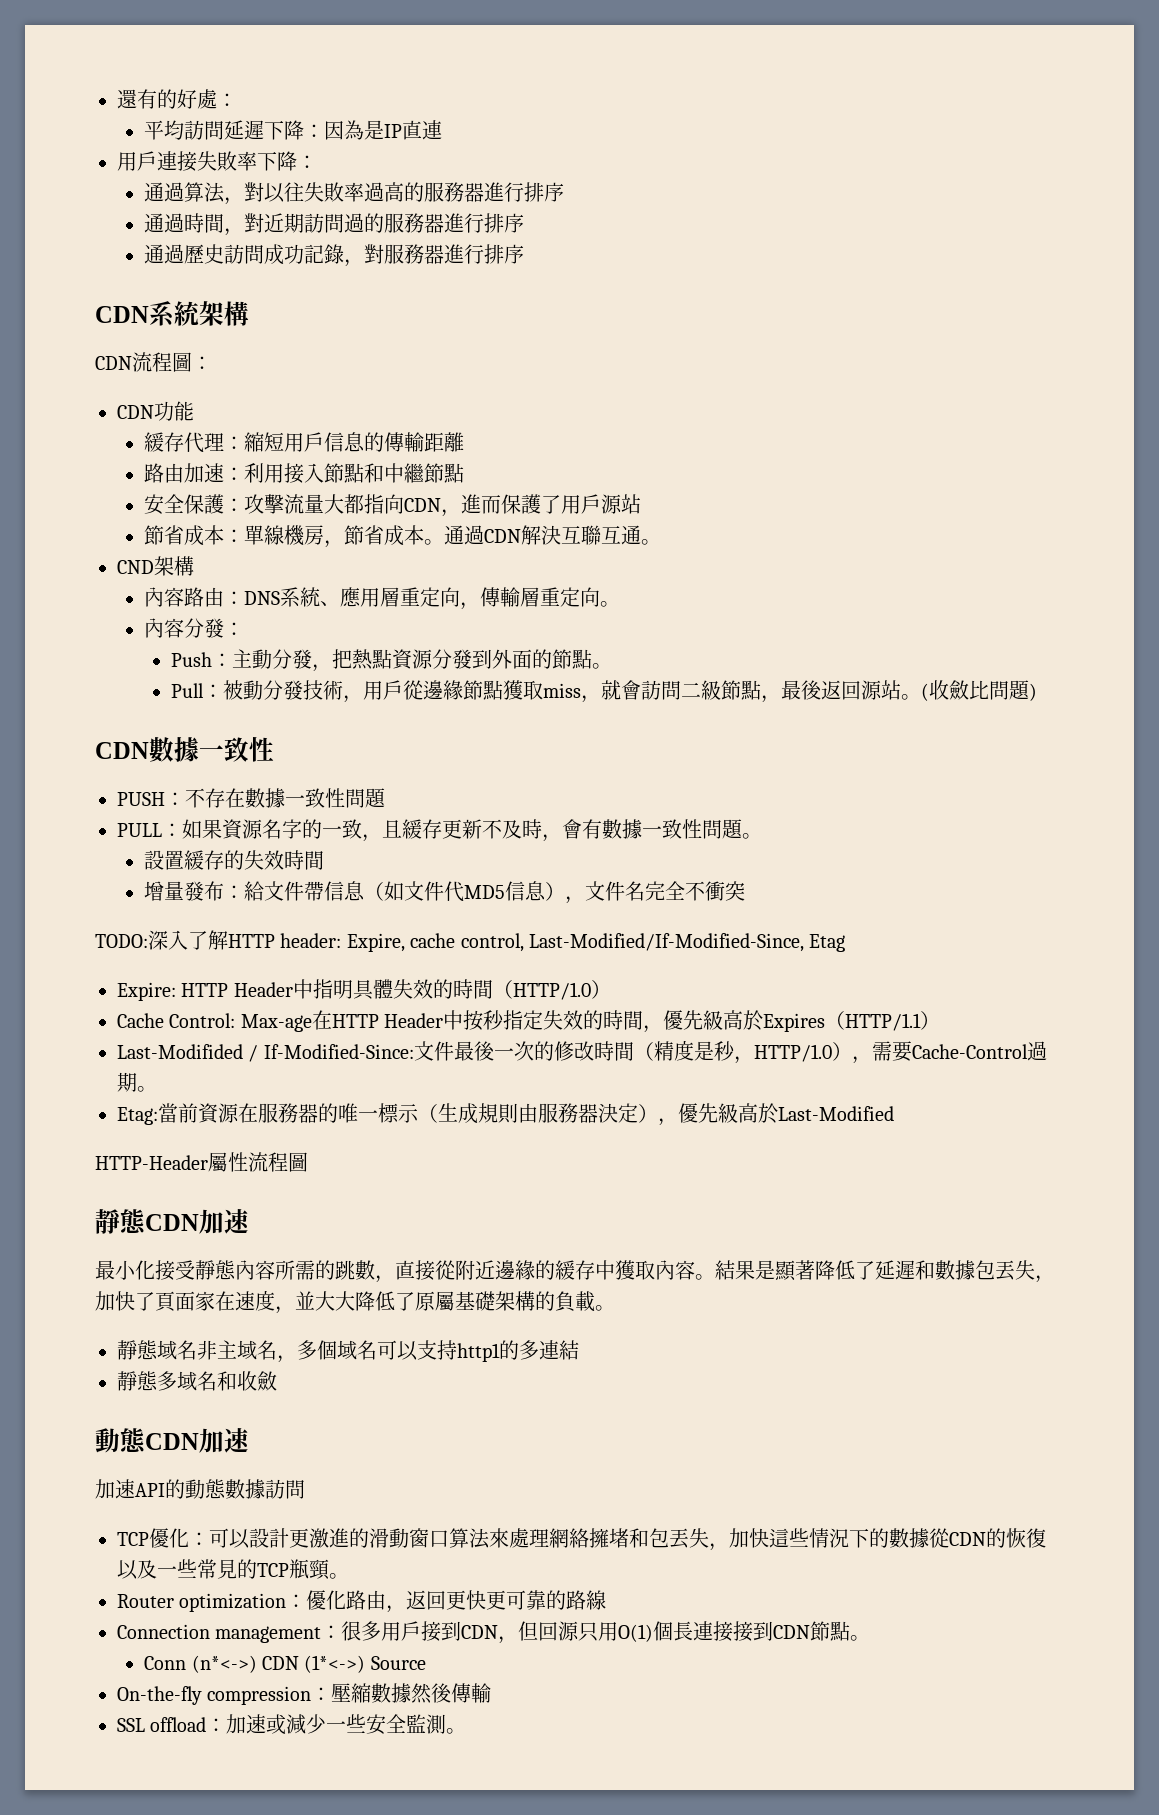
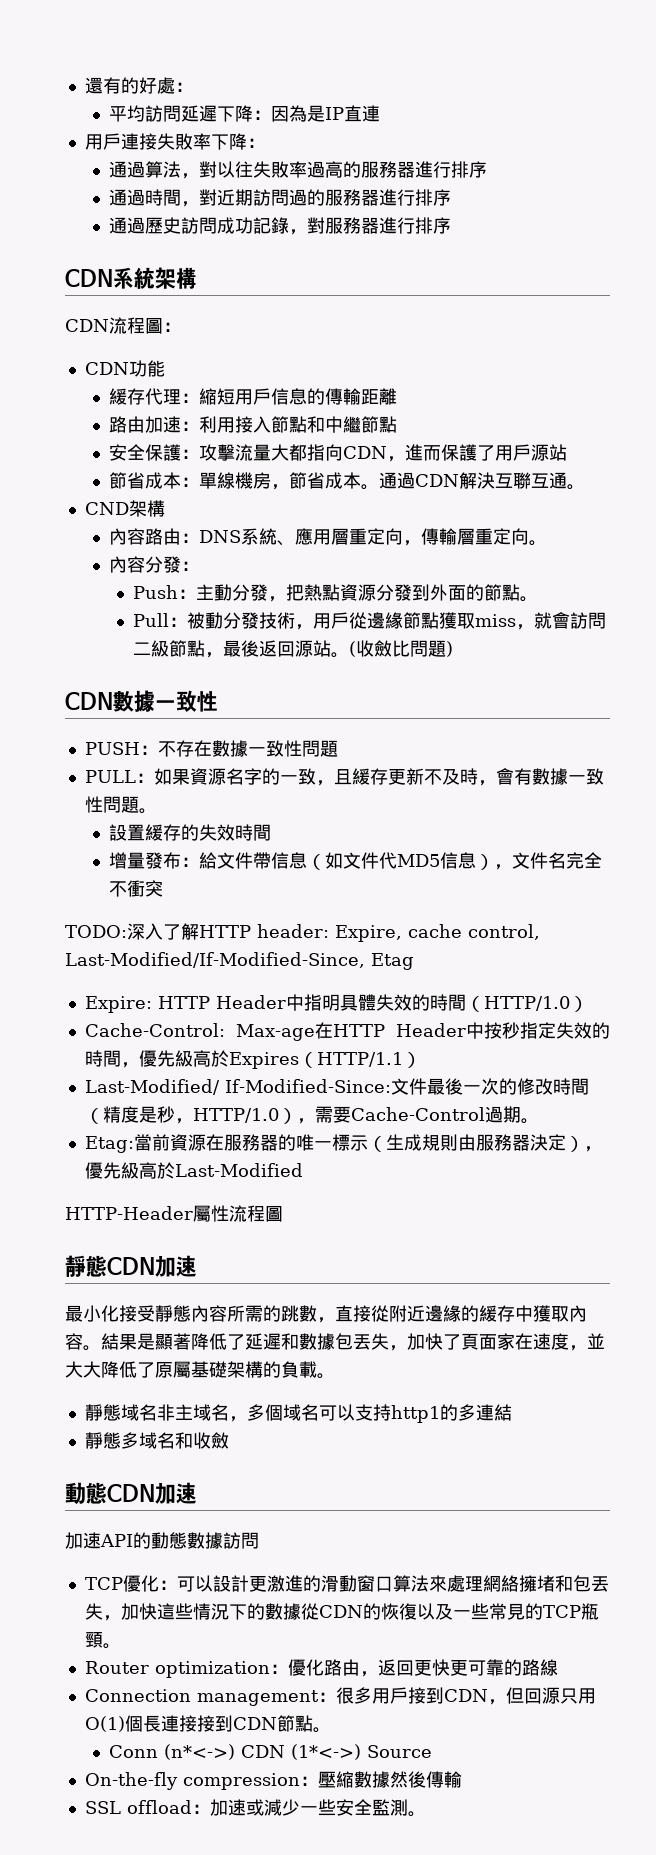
[117,1013,236,1028] Cache Control: -> [84,1023,225,1037] Cache-Control:
[117,1044,259,1062] Last-Modifided / -> [84,1079,220,1095] Last-Modified/

